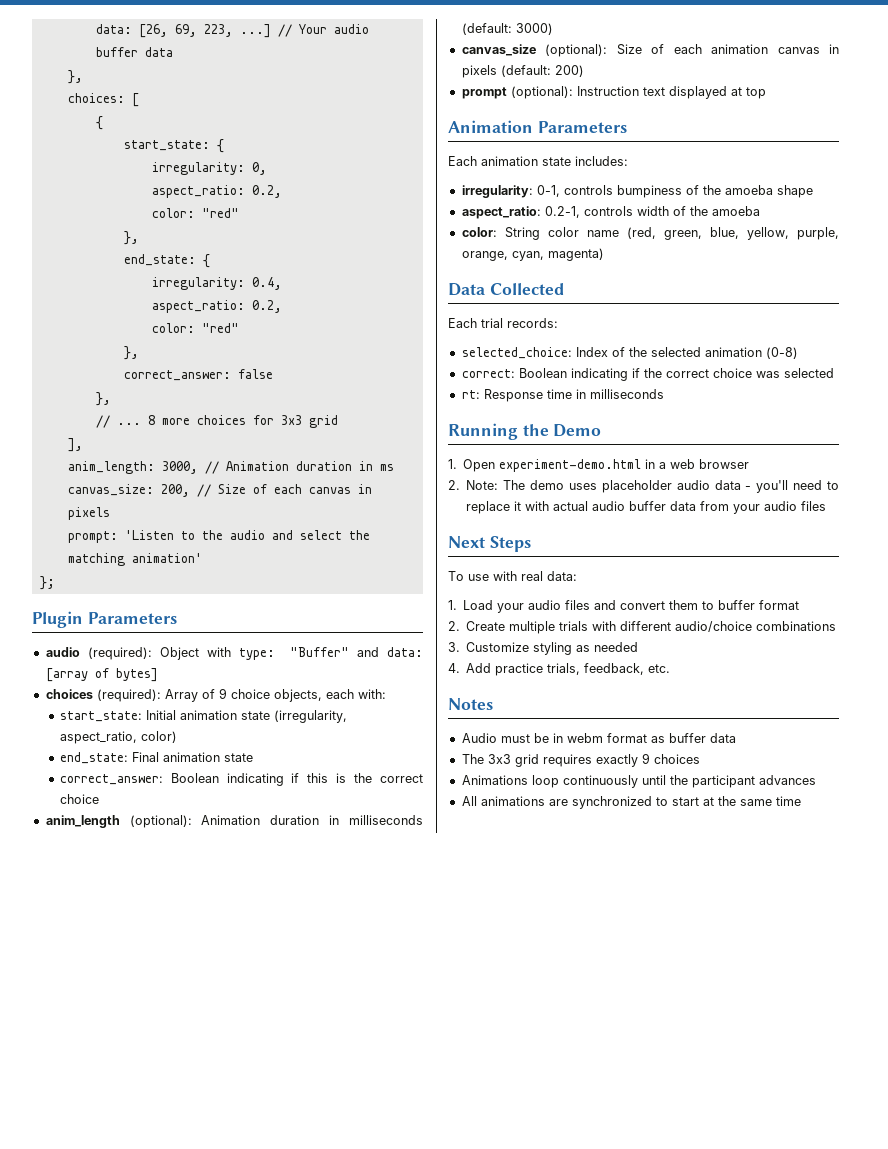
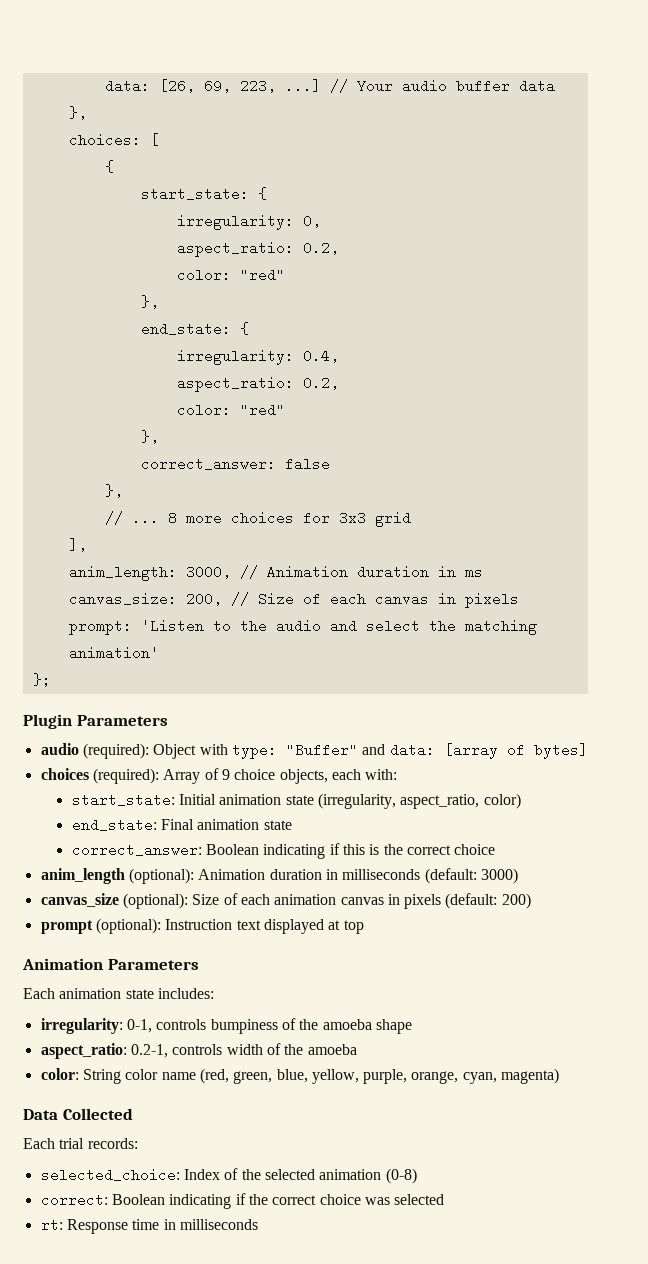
[448,423,602,440] [448,459,750,472] [448,480,839,493] [466,501,827,514] [448,536,531,552] [448,571,577,581] [448,600,800,613] [448,621,837,634] [448,642,639,655] [448,663,671,676] [448,698,493,710] [461,733,736,743] [461,753,700,767] [461,775,816,788] [461,796,801,809] // Running the Demo // 1. Open experiment-demo.html in a web browser // 2. Note: The demo uses placeholder audio data - you'll need to replace it with actual audio buffer data from your audio files // Next Steps // To use with real data: // 1. Load your audio files and convert them to buffer format // 2. Create multiple trials with different audio/choice combinations // 3. Customize styling as needed // 4. Add practice trials, feedback, etc. // Notes // Audio must be in webm format as buffer data // The 3x3 grid requires exactly 9 choices // Animations loop continuously until the participant advances // All animations are synchronized to start at the same time -> (258, 1224) none

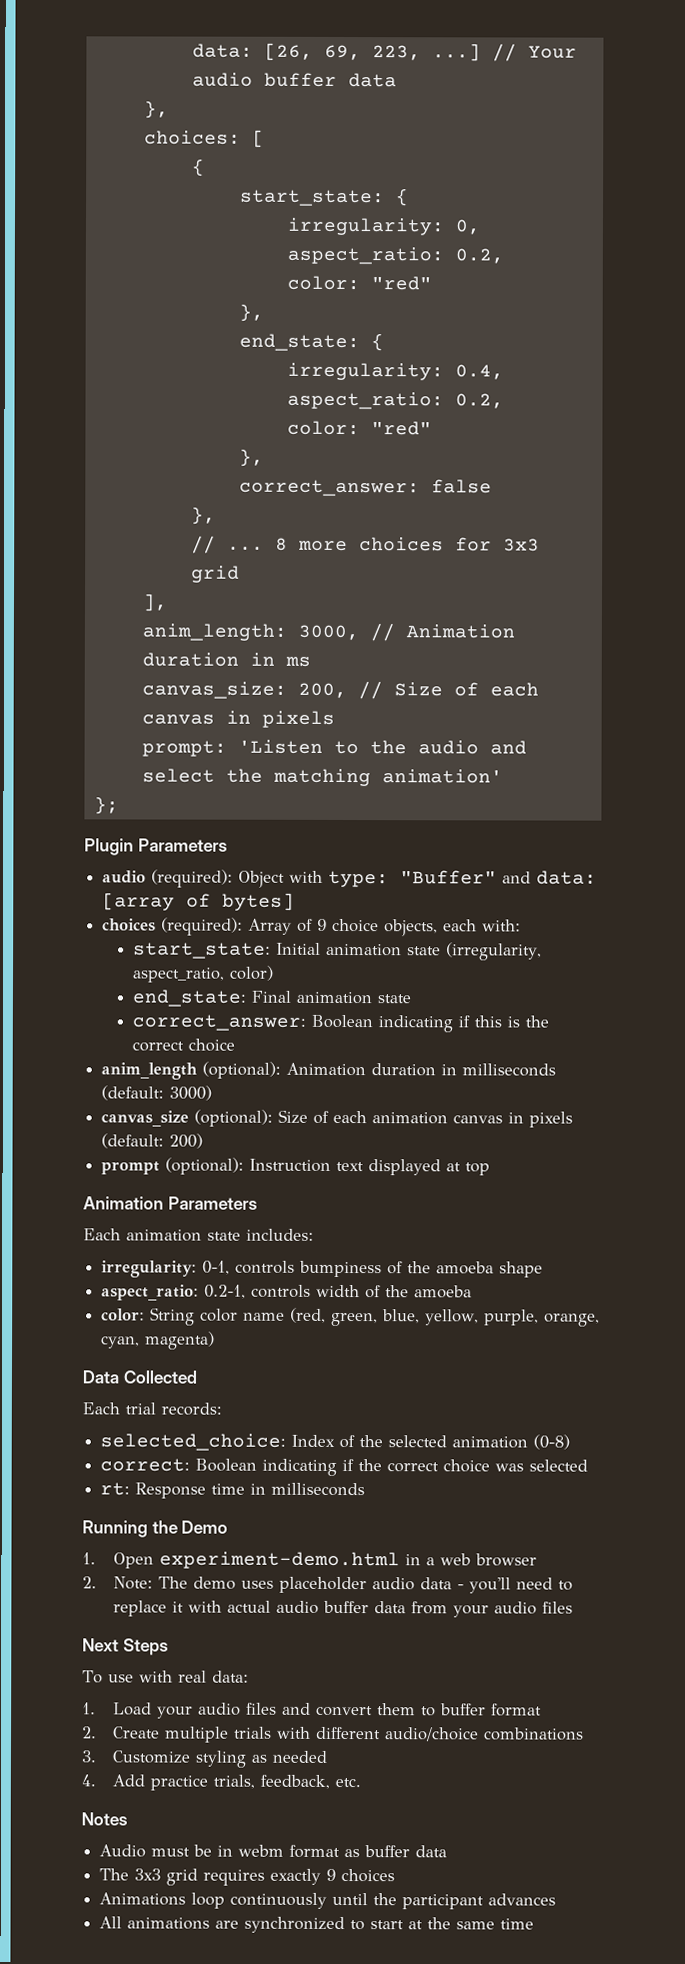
(258, 1224) none -> [82,1520,229,1538] [82,1551,537,1570] [82,1576,573,1594] [112,1600,573,1618] [82,1638,169,1656] [82,1670,249,1684] [82,1702,542,1719] [82,1726,584,1743] [81,1750,327,1768] [81,1774,361,1791] [81,1812,128,1826] [99,1844,448,1858] [99,1868,396,1886] [99,1892,557,1910] [99,1916,535,1934] // Running the Demo // 1. Open experiment-demo.html in a web browser // 2. Note: The demo uses placeholder audio data - you'll need to replace it with actual audio buffer data from your audio files // Next Steps // To use with real data: // 1. Load your audio files and convert them to buffer format // 2. Create multiple trials with different audio/choice combinations // 3. Customize styling as needed // 4. Add practice trials, feedback, etc. // Notes // Audio must be in webm format as buffer data // The 3x3 grid requires exactly 9 choices // Animations loop continuously until the participant advances // All animations are synchronized to start at the same time

